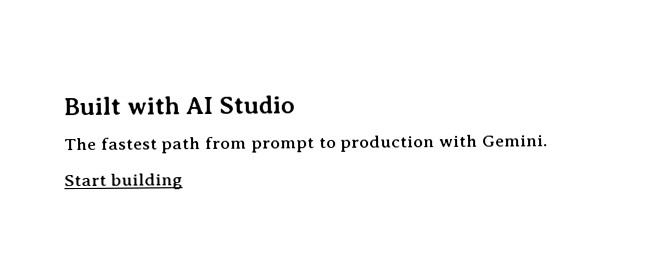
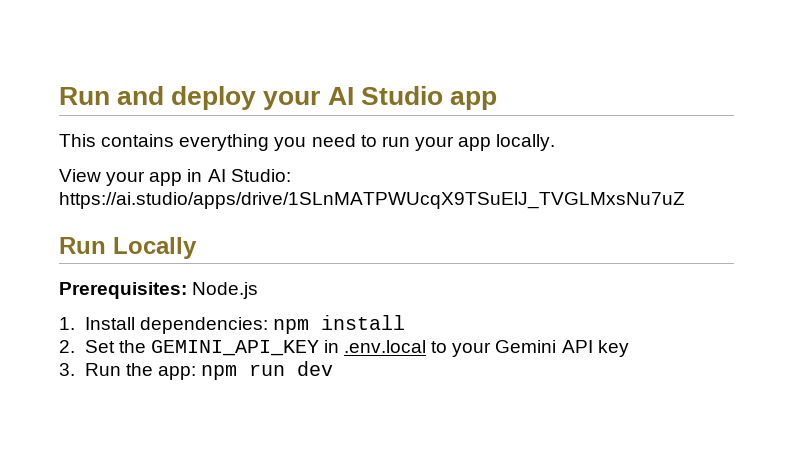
[63,95,295,116] [64,134,548,154] [64,173,183,190] Built with AI Studio // The fastest path from prompt to production with Gemini. // Start building -> [59,86,497,110] [59,134,556,151] [59,169,291,186] [59,192,685,209] [59,237,197,259] [59,282,259,299] [59,315,405,334] [59,340,629,357] [59,361,333,380] Run and deploy your AI Studio app // This contains everything you need to run your app locally. // View your app in AI Studio: https://ai.studio/apps/drive/1SLnMATPWUcqX9TSuElJ_TVGLMxsNu7uZ // Run Locally // Prerequisites: Node.js // 1. Install dependencies: npm install // 2. Set the GEMINI_API_KEY in .env.local to your Gemini API key // 3. Run the app: npm run dev

